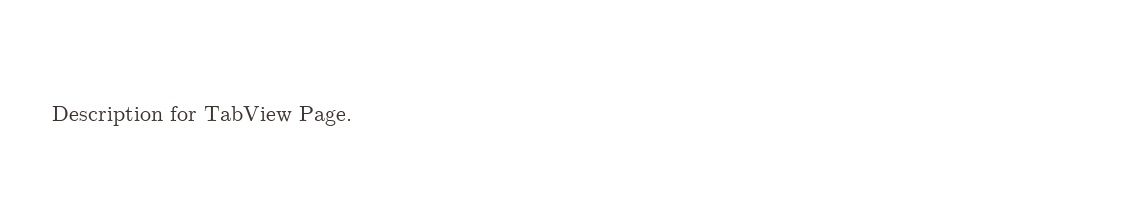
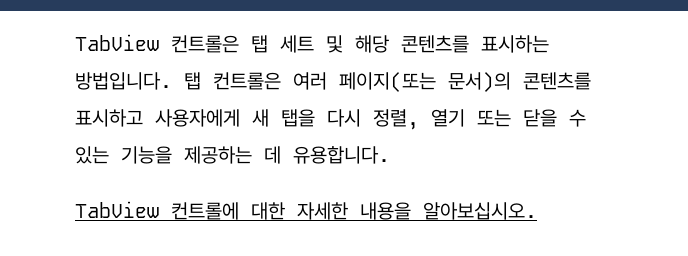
[52,106,352,126] Description for TabView Page. -> [75,34,549,53] [75,72,591,92] [75,109,586,130] [75,146,390,164] [75,201,537,220] TabView 컨트롤은 탭 세트 및 해당 콘텐츠를 표시하는 방법입니다. 탭 컨트롤은 여러 페이지(또는 문서)의 콘텐츠를 표시하고 사용자에게 새 탭을 다시 정렬, 열기 또는 닫을 수 있는 기능을 제공하는 데 유용합니다. // TabView 컨트롤에 대한 자세한 내용을 알아보십시오.

